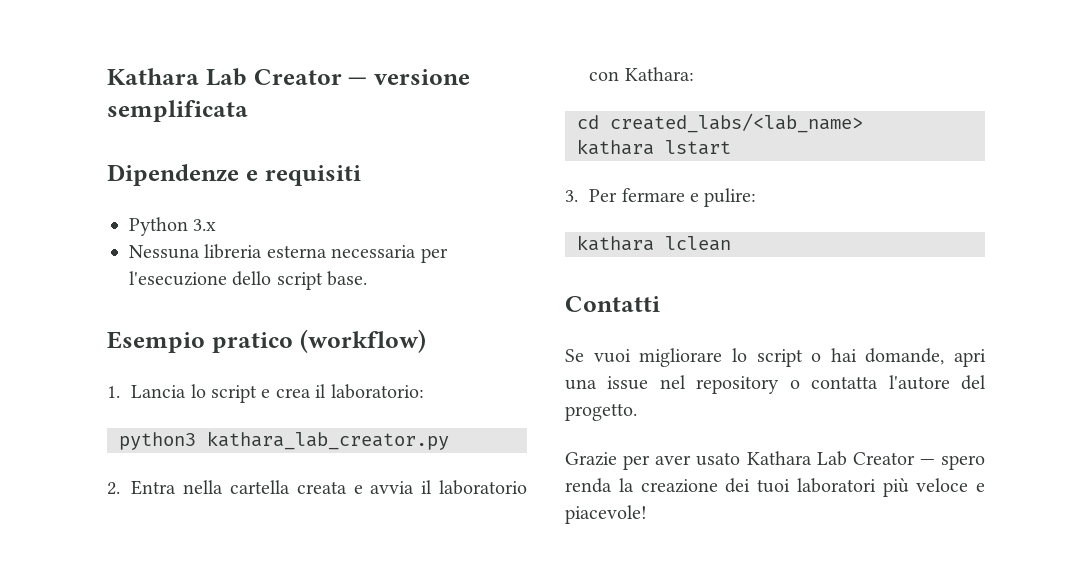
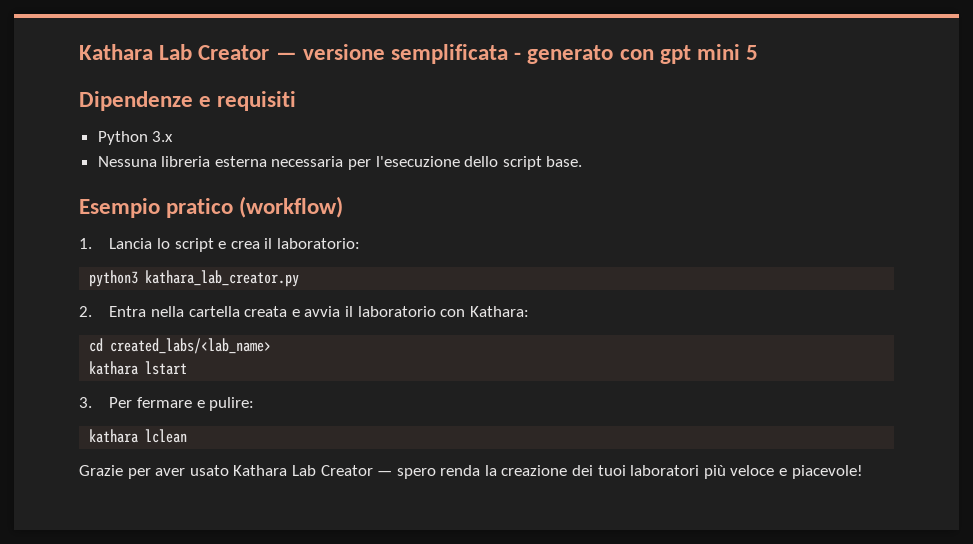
(248, 111) none -> [514,44,759,64] - generato con gpt mini 5
[565,296,660,312] [565,348,986,367] [565,375,986,394] [565,403,637,421] // Contatti // Se vuoi migliorare lo script o hai domande, apri una issue nel repository o contatta l'autore del progetto. -> (188, 436) none

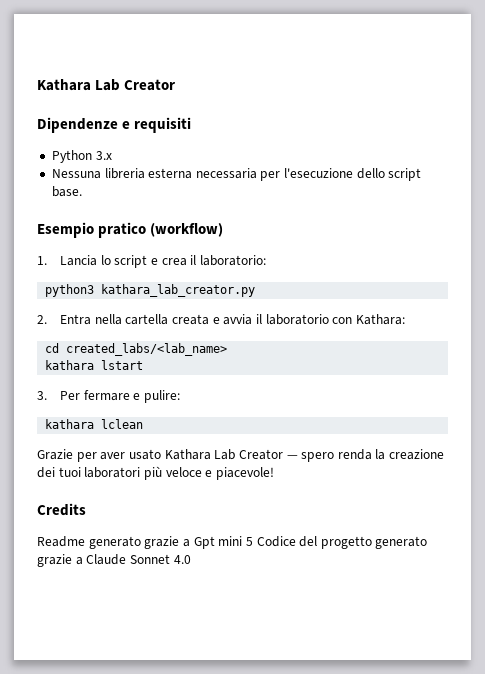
[79,44,759,64] Kathara Lab Creator — versione semplificata - generato con gpt mini 5 -> [37,79,176,91] Kathara Lab Creator
(863, 472) none -> [37,503,86,516] [37,536,428,549] [37,554,191,567] // Credits // Readme generato grazie a Gpt mini 5 Codice del progetto generato grazie a Claude Sonnet 4.0

